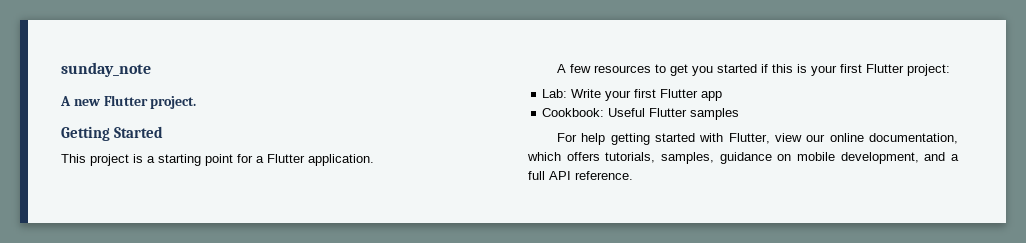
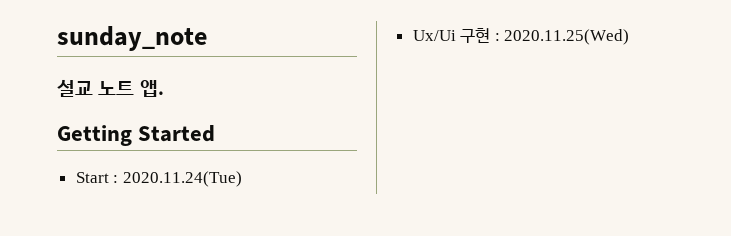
[60,95,197,109] [61,126,163,141] [61,154,374,166] [556,64,950,76] [542,89,723,101] [542,108,740,120] [556,133,958,145] [527,152,959,164] [528,171,633,180] A new Flutter project. // Getting Started // This project is a starting point for a Flutter application. // A few resources to get you started if this is your first Flutter project: // Lab: Write your first Flutter app // Cookbook: Useful Flutter samples // For help getting started with Flutter, view our online documentation, which offers tutorials, samples, guidance on mobile development, and a full API reference. -> [57,79,164,97] [57,125,216,146] [75,171,242,187] [412,28,630,45] 설교 노트 앱. // Getting Started // Start : 2020.11.24(Tue) // Ux/Ui 구현 : 2020.11.25(Wed)

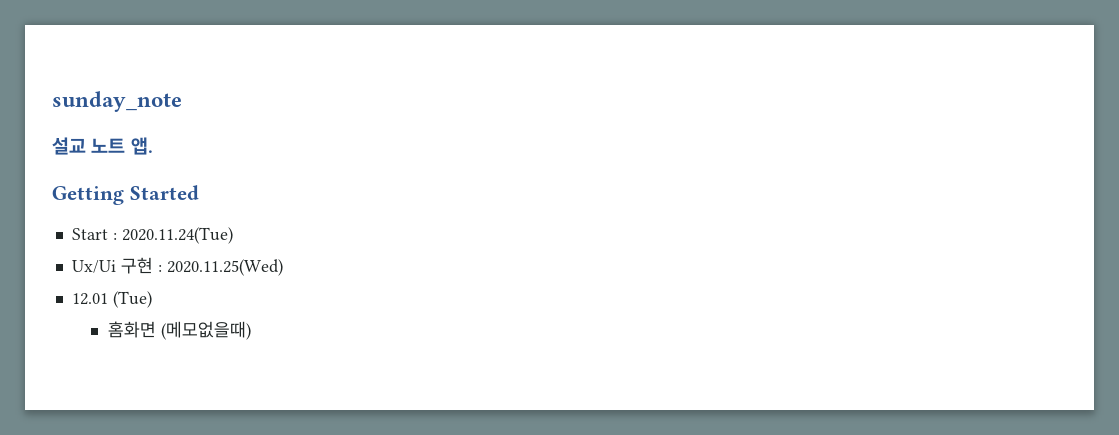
(630, 37) none -> [71,291,152,308] [107,321,251,340] // 12.01 (Tue) // 홈화면 (메모없을때)

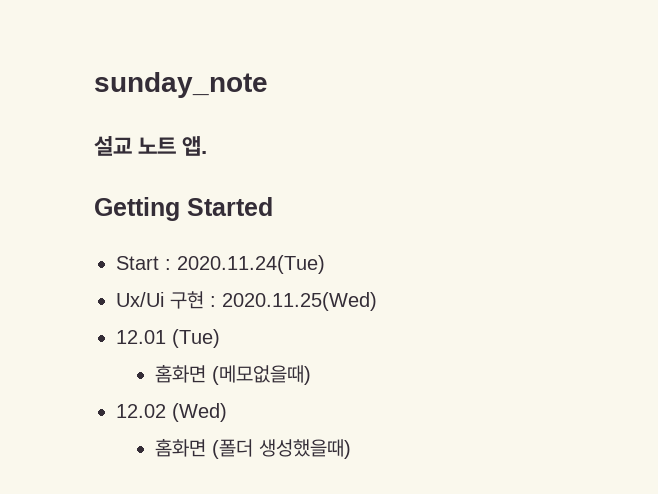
(251, 330) none -> [116,403,227,422] [154,438,351,459] // 12.02 (Wed) // 홈화면 (폴더 생성했을때)

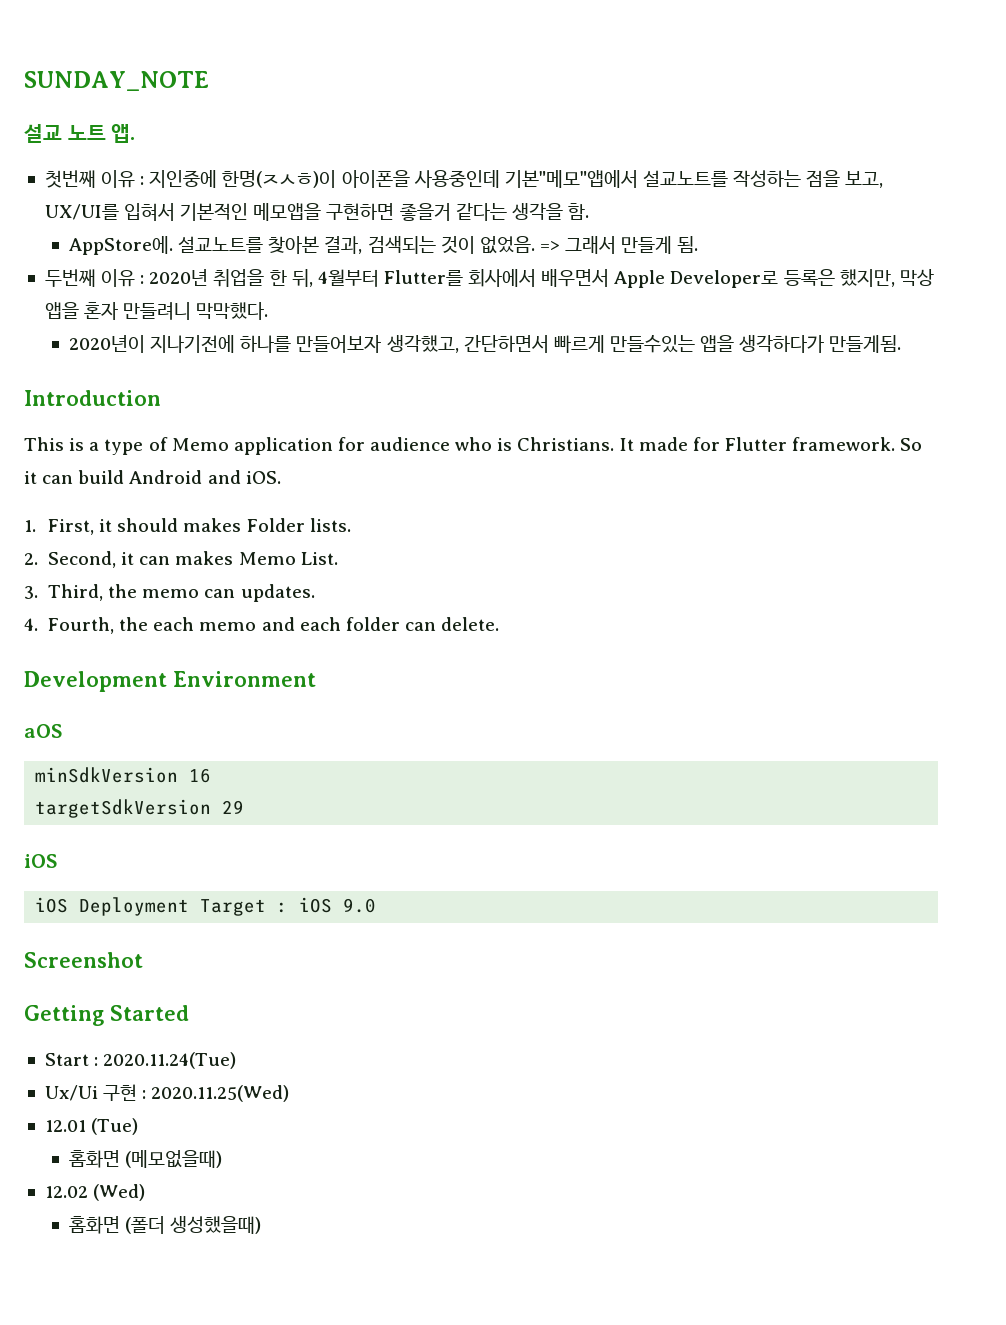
[94,72,268,98] sunday_note -> [24,71,209,91] SUNDAY_NOTE
(208, 146) none -> [44,170,884,188] [44,203,589,221] [68,236,699,255] [44,269,934,288] [44,302,269,320] [68,335,902,353] [24,390,161,406] [24,437,923,455] [24,470,281,484] [24,518,351,535] [24,551,338,568] [24,584,315,602] [24,617,500,634] [24,671,316,692] [24,724,62,738] [35,767,212,783] [35,799,245,818] [24,854,57,868] [35,897,377,916] [24,952,143,968] // 첫번째 이유 : 지인중에 한명(ㅈㅅㅎ)이 아이폰을 사용중인데 기본"메모"앱에서 설교노트를 작성하는 점을 보고, UX/UI를 입혀서 기본적인 메모앱을 구현하면 좋을거 같다는 생각을 함. // AppStore에. 설교노트를 찾아본 결과, 검색되는 것이 없었음. => 그래서 만들게 됨. // 두번째 이유 : 2020년 취업을 한 뒤, 4월부터 Flutter를 회사에서 배우면서 Apple Developer로 등록은 했지만, 막상 앱을 혼자 만들려니 막막했다. // 2020년이 지나기전에 하나를 만들어보자 생각했고, 간단하면서 빠르게 만들수있는 앱을 생각하다가 만들게됨. // Introduction // This is a type of Memo application for audience who is Christians. It made for Flutter framework. So it can build Android and iOS. // 1. First, it should makes Folder lists. // 2. Second, it can makes Memo List. // 3. Third, the memo can updates. // 4. Fourth, the each memo and each folder can delete. // Development Environment // aOS // minSdkVersion 16 // targetSdkVersion 29 // iOS // iOS Deployment Target : iOS 9.0 // Screenshot

